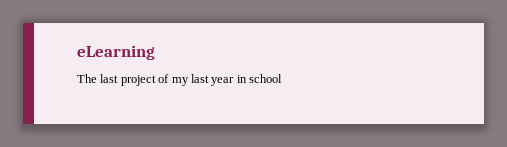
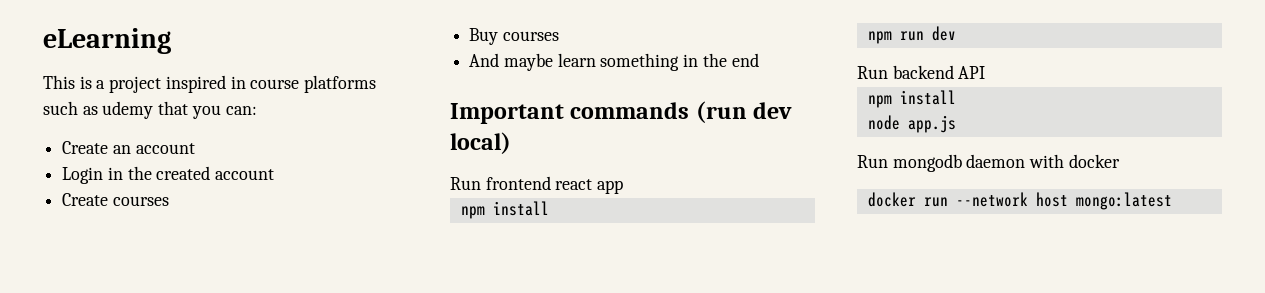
[77,74,282,86] The last project of my last year in school -> [43,75,377,93] [43,101,257,119] [62,141,195,154] [62,166,275,184] [62,193,169,206] [469,28,559,45] [469,53,759,71] [450,101,793,124] [450,132,511,154] [450,176,624,194] [460,201,549,219] [867,26,956,44] [857,65,986,79] [867,90,956,108] [867,115,956,133] [857,154,1120,172] [867,192,1172,210] This is a project inspired in course platforms such as udemy that you can: // Create an account // Login in the created account // Create courses // Buy courses // And maybe learn something in the end // Important commands (run dev local) // Run frontend react app // npm install // npm run dev // Run backend API // npm install // node app.js // Run mongodb daemon with docker // docker run --network host mongo:latest

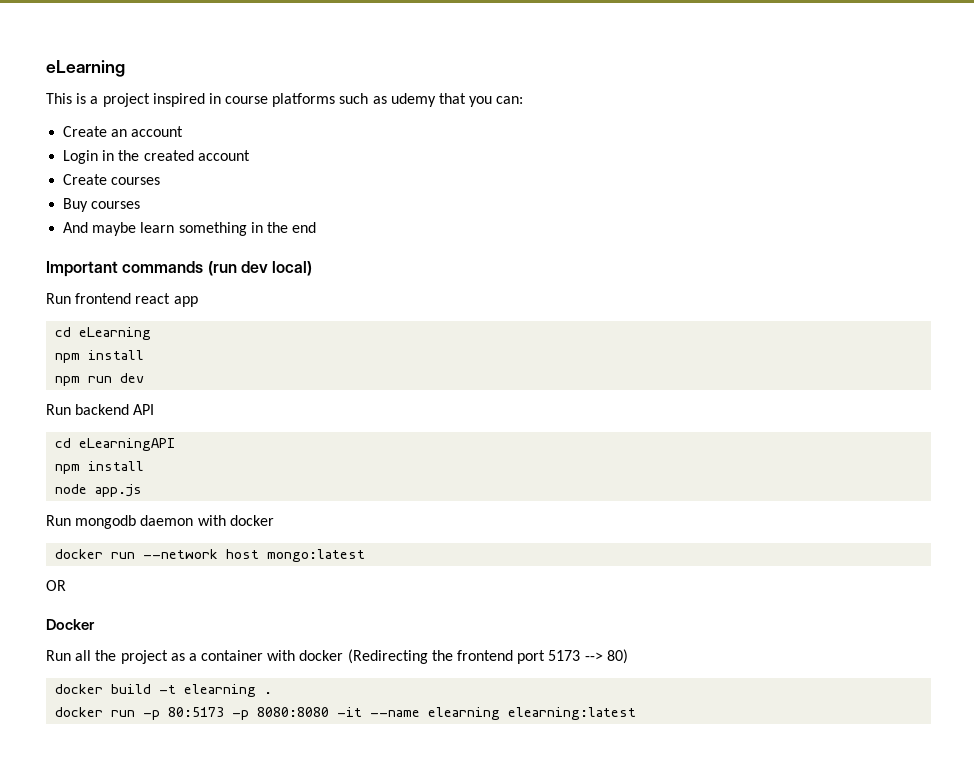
(624, 187) none -> [55,327,152,340] // cd eLearning
(986, 72) none -> [55,438,176,451] // cd eLearningAPI
(1172, 201) none -> [46,580,66,591] [46,619,95,630] [46,649,628,664] [55,684,273,697] [55,707,637,720] // OR // Docker // Run all the project as a container with docker (Redirecting the frontend port 5173 --> 80) // docker build -t elearning . // docker run -p 80:5173 -p 8080:8080 -it --name elearning elearning:latest

